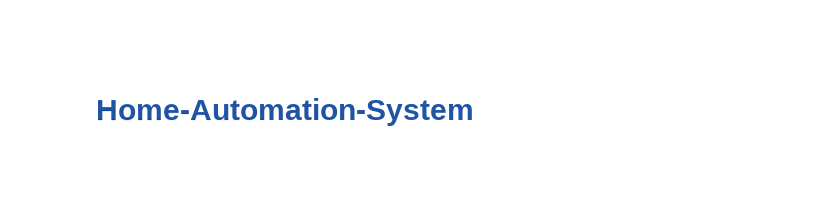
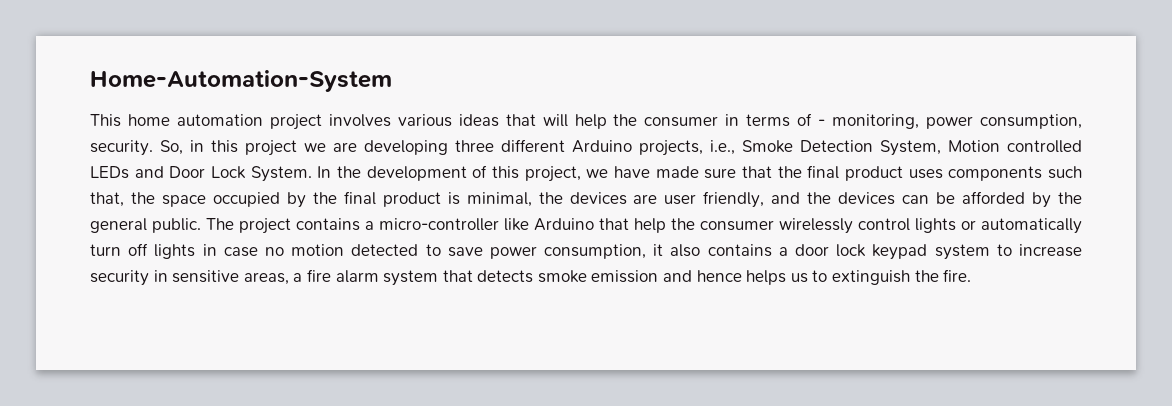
(475, 112) none -> [90,113,1083,130] [90,139,1082,156] [90,165,1082,182] [90,191,1083,208] [90,218,1082,234] [90,243,1082,260] [90,269,972,286] // This home automation project involves various ideas that will help the consumer in terms of - monitoring, power consumption, security. So, in this project we are developing three different Arduino projects, i.e., Smoke Detection System, Motion controlled LEDs and Door Lock System. In the development of this project, we have made sure that the final product uses components such that, the space occupied by the final product is minimal, the devices are user friendly, and the devices can be afforded by the general public. The project contains a micro-controller like Arduino that help the consumer wirelessly control lights or automatically turn off lights in case no motion detected to save power consumption, it also contains a door lock keypad system to increase security in sensitive areas, a fire alarm system that detects smoke emission and hence helps us to extinguish the fire.

